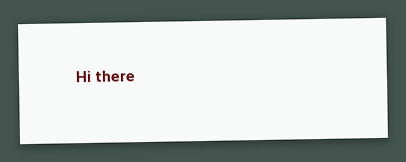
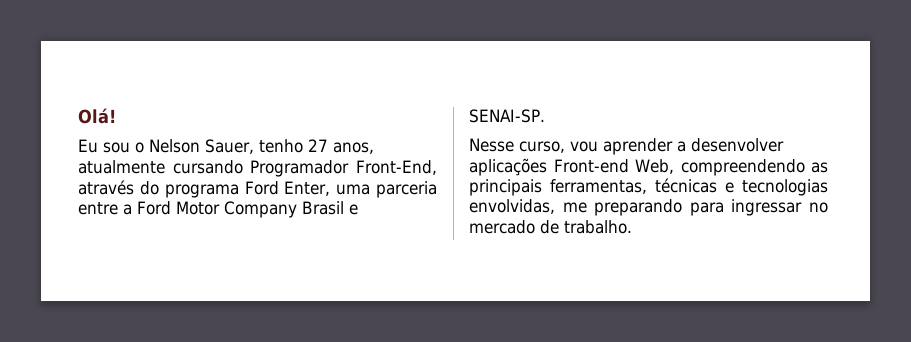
[75,70,136,83] Hi there -> [78,108,116,124] [78,139,374,154] [78,160,438,177] [78,180,437,198] [78,201,358,218] [469,109,545,123] [469,138,784,155] [469,158,828,176] [469,178,828,196] [469,199,828,216] [469,220,632,234] Olá! // Eu sou o Nelson Sauer, tenho 27 anos, atualmente cursando Programador Front-End, através do programa Ford Enter, uma parceria entre a Ford Motor Company Brasil e SENAI-SP. // Nesse curso, vou aprender a desenvolver aplicações Front-end Web, compreendendo as principais ferramentas, técnicas e tecnologias envolvidas, me preparando para ingressar no mercado de trabalho.

